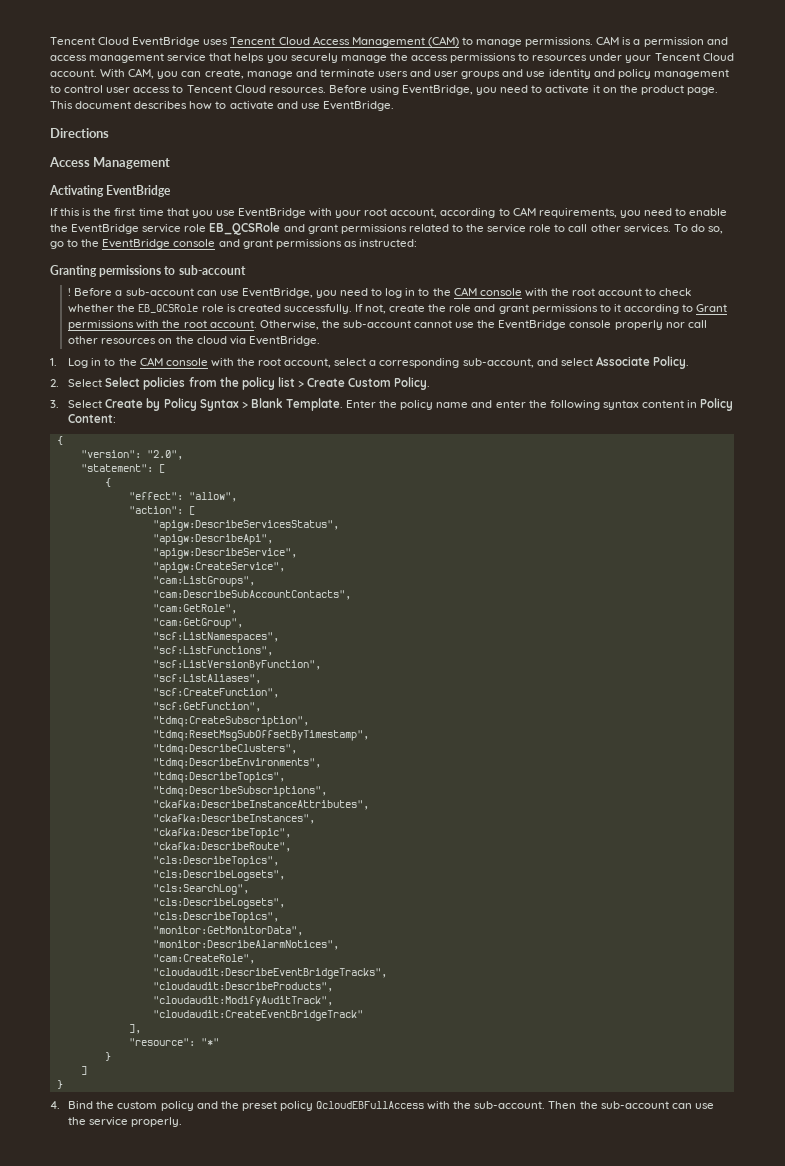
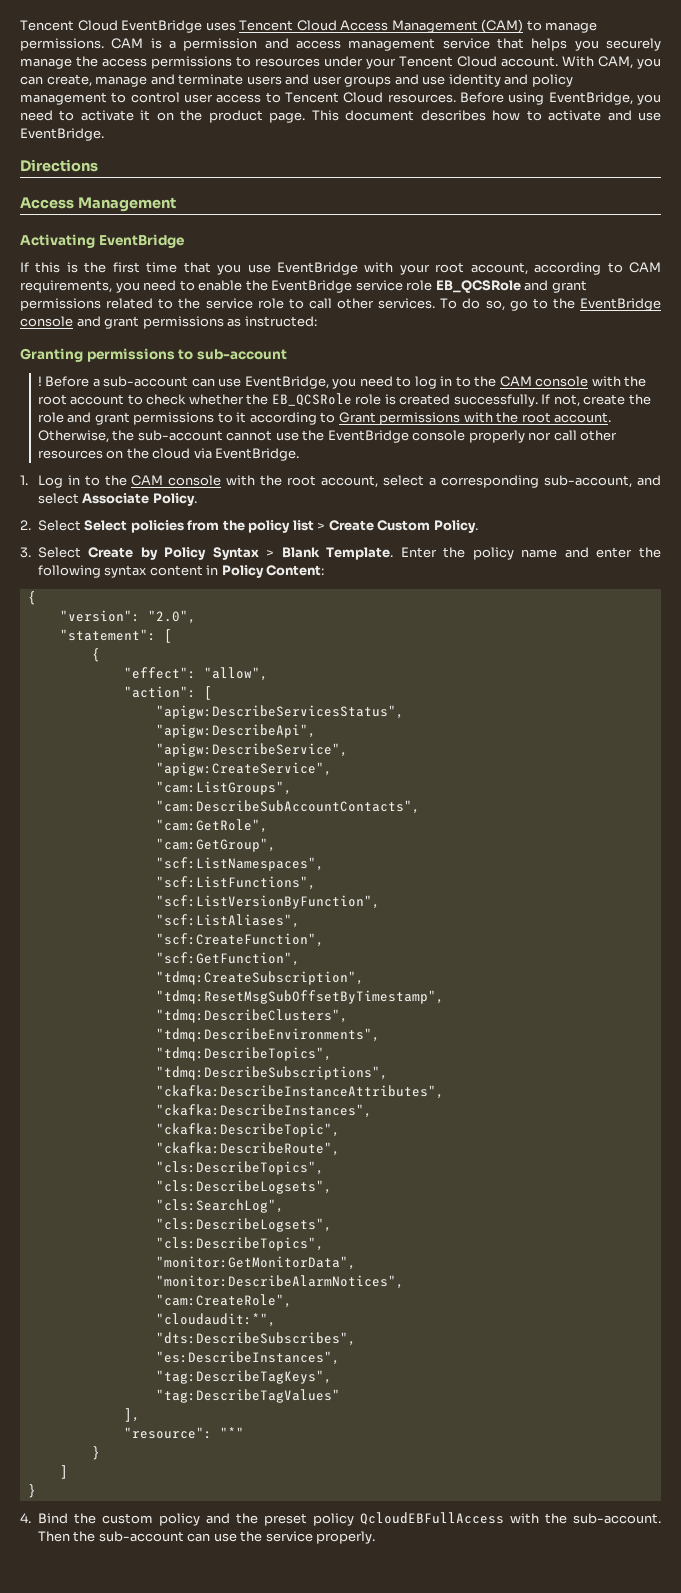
[152,968,387,979] [152,982,333,992] [152,996,333,1006] [152,1010,363,1021] "cloudaudit:DescribeEventBridgeTracks", // "cloudaudit:DescribeProducts", // "cloudaudit:ModifyAuditTrack", // "cloudaudit:CreateEventBridgeTrack" -> [155,1313,276,1327] [155,1332,356,1346] [155,1351,340,1365] [155,1370,332,1384] [155,1389,340,1403] "cloudaudit:*", // "dts:DescribeSubscribes", // "es:DescribeInstances", // "tag:DescribeTagKeys", // "tag:DescribeTagValues"

